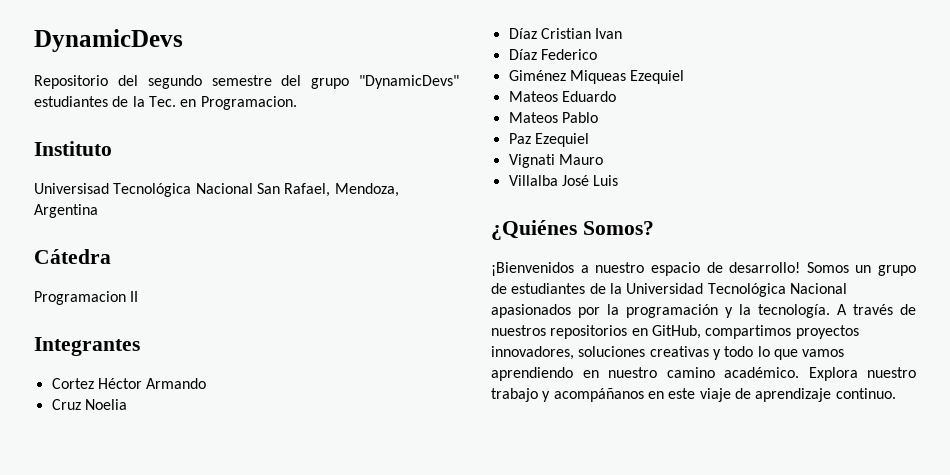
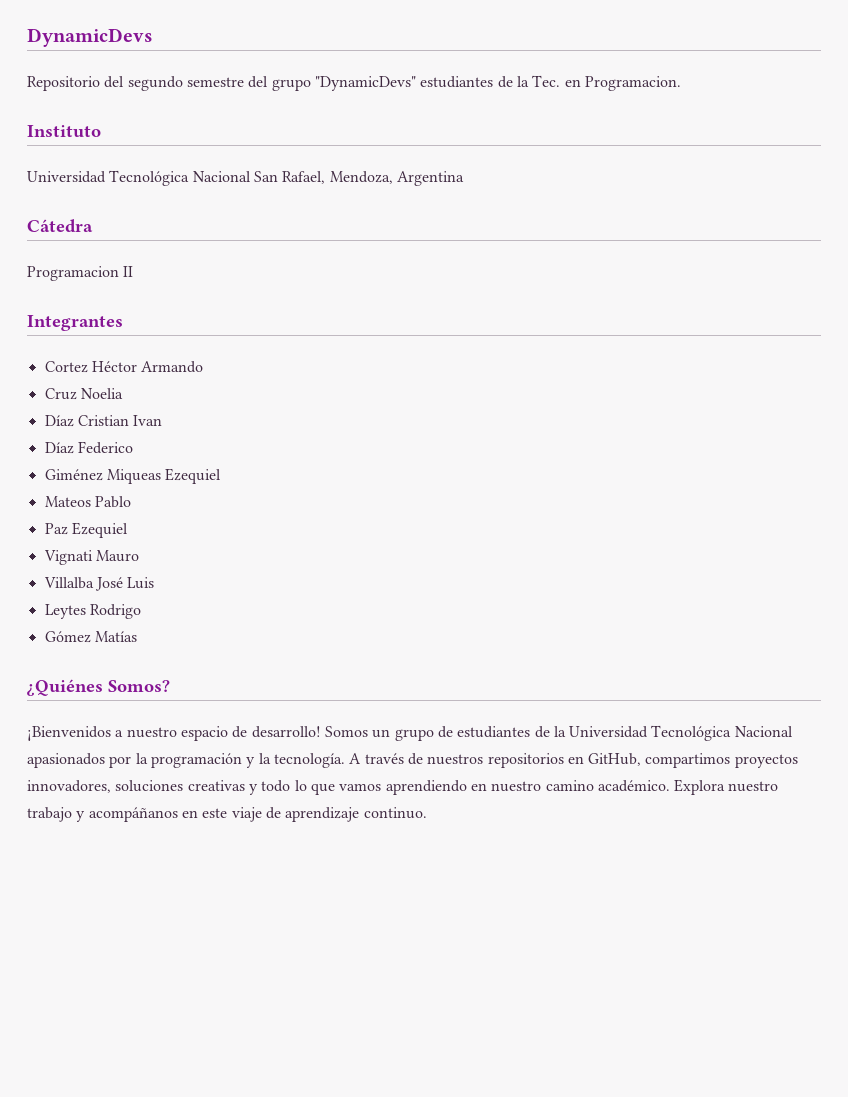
[34,183,109,194] Universisad -> [27,171,106,183] Universidad
[508,91,616,102] // Mateos Eduardo -> (222, 476) none
(619, 180) none -> [44,604,141,619] [44,631,137,643] // Leytes Rodrigo // Gómez Matías

